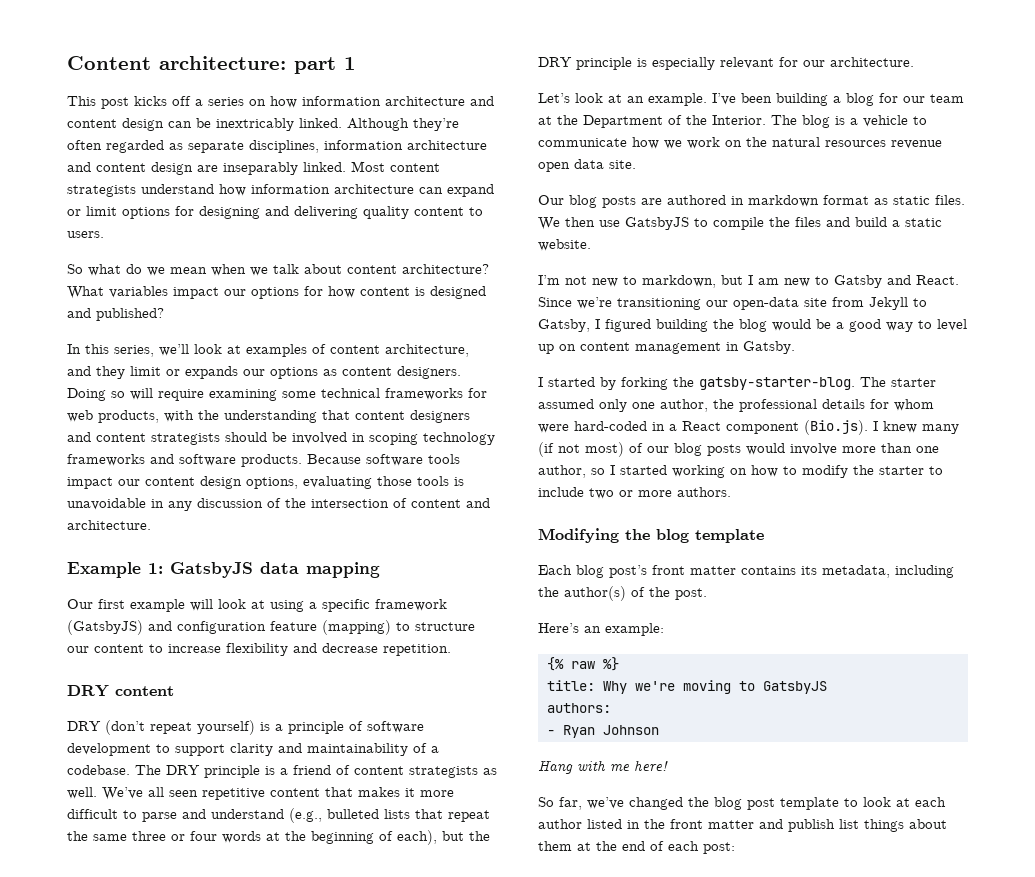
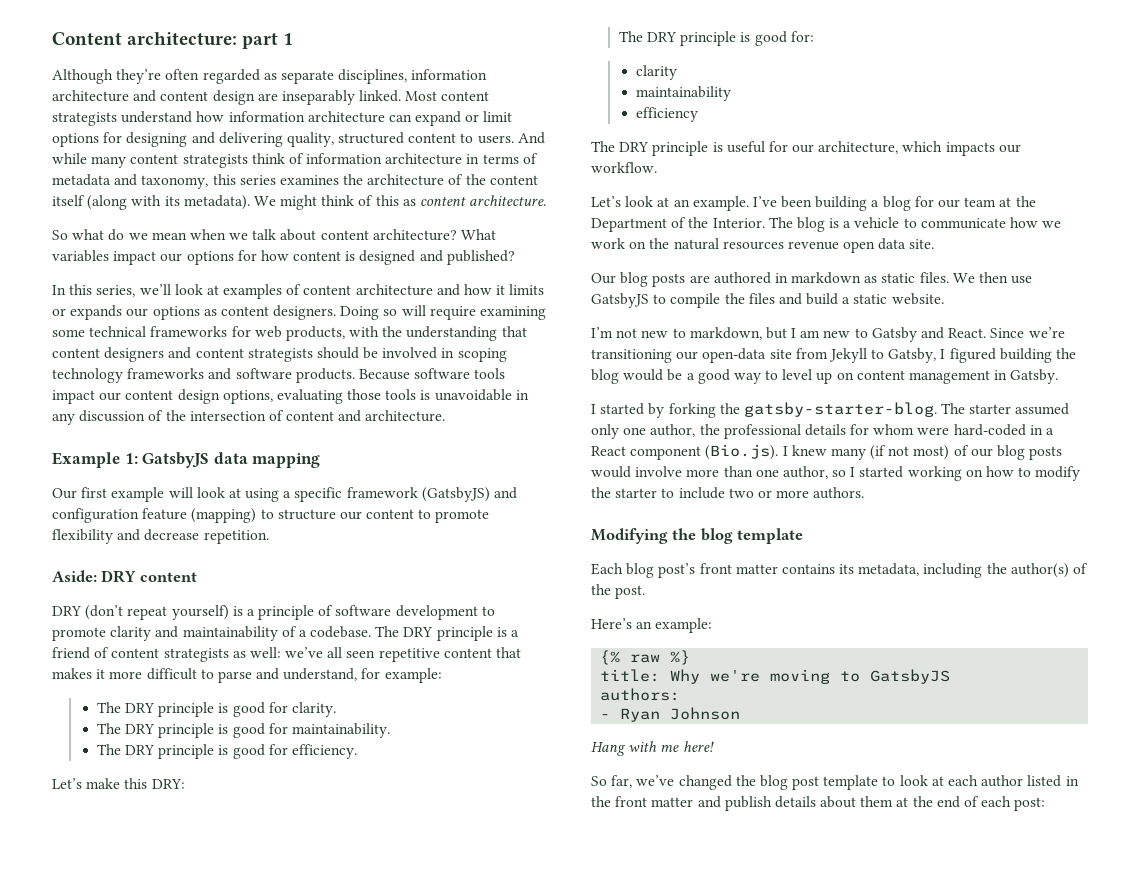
[67,96,494,109] [67,118,342,131] This post kicks off a series on how information architecture and content design can be inextricably linked. -> (294, 39) none
[363,206,409,219] quality -> [286,132,405,147] quality, structured
(104, 234) none -> [517,132,545,144] [52,153,538,168] [52,174,538,189] [52,195,547,210] And while many content strategists think of information architecture in terms of metadata and taxonomy, this series examines the architecture of the content itself (along with its metadata). We might think of this as content architecture.
[385,344,469,357] [67,366,161,379] architecture, and they limit -> [355,284,545,296] architecture and how it limits
[168,644,221,653] increase -> [435,509,490,523] promote
(451, 650) none -> [52,570,97,582] Aside:
[175,744,225,756] support -> [52,627,106,641] promote
[67,787,143,800] well. We’ve -> [249,647,324,658] well: we’ve
[211,808,490,823] [67,830,490,845] [538,57,914,70] understand (e.g., bulleted lists that repeat the same three or four words at the beginning of each), but the DRY principle is especially relevant for our architecture. -> [283,668,442,683] [96,702,337,717] [96,723,391,738] [96,744,358,759] [52,778,185,789] [618,31,814,46] [635,65,677,80] [635,86,731,101] [635,107,698,122] [591,141,1021,156] [591,162,657,173] understand, for example: // The DRY principle is good for clarity. // The DRY principle is good for maintainability. // The DRY principle is good for efficiency. // Let’s make this DRY: // The DRY principle is good for: // clarity // maintainability // efficiency // The DRY principle is useful for our architecture, which impacts our workflow.
[823,195,869,205] format -> (862, 278) none
[839,819,904,832] list things -> [774,796,816,808] details

